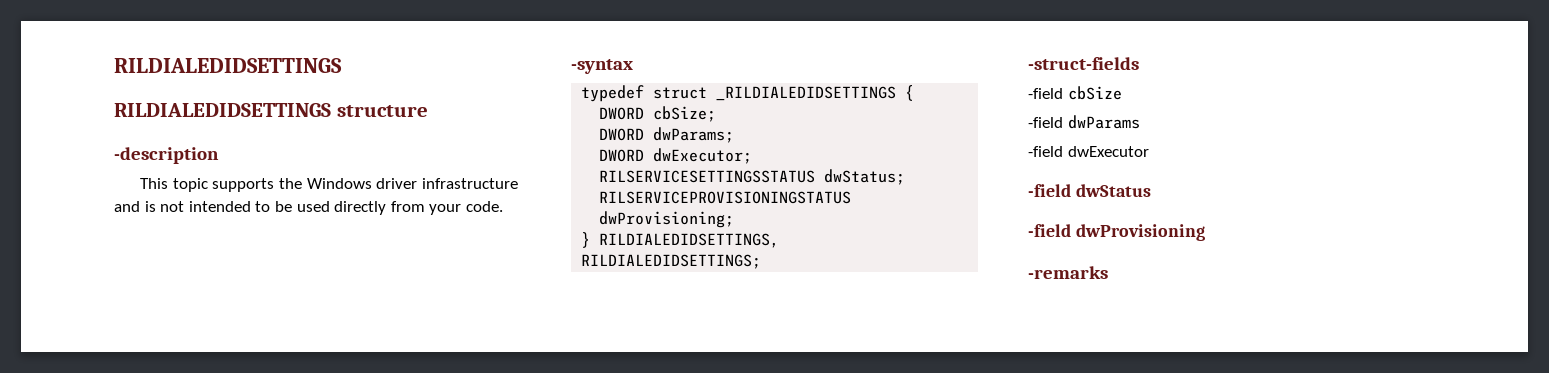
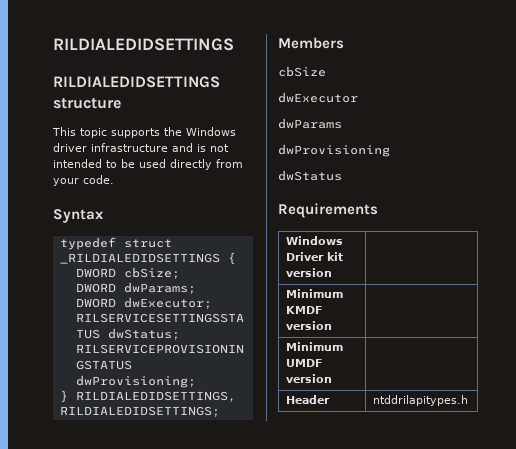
[114,147,219,164] // -description -> (121, 103) none
[571,59,633,74] -syntax -> [53,209,104,223] Syntax
[1028,57,1139,70] [1028,88,1063,99] -struct-fields // -field -> [278,37,344,49] Members //
[1028,117,1063,128] -field -> [278,92,358,103] dwExecutor //
[1028,146,1149,157] [1028,184,1151,197] [1028,224,1205,241] [1028,266,1108,279] -field dwExecutor // -field dwStatus // -field dwProvisioning // -remarks -> [278,144,390,157] [278,170,342,181] [278,203,378,218] [285,236,343,245] [285,252,343,261] [285,268,332,277] [285,289,343,298] [285,306,323,314] [285,321,332,330] [285,342,343,351] [285,359,323,367] [285,374,332,383] [285,395,330,404] [372,395,468,406] dwProvisioning // dwStatus // Requirements // Windows Driver kit version | // Minimum KMDF version | // Minimum UMDF version | // Header | ntddrilapitypes.h

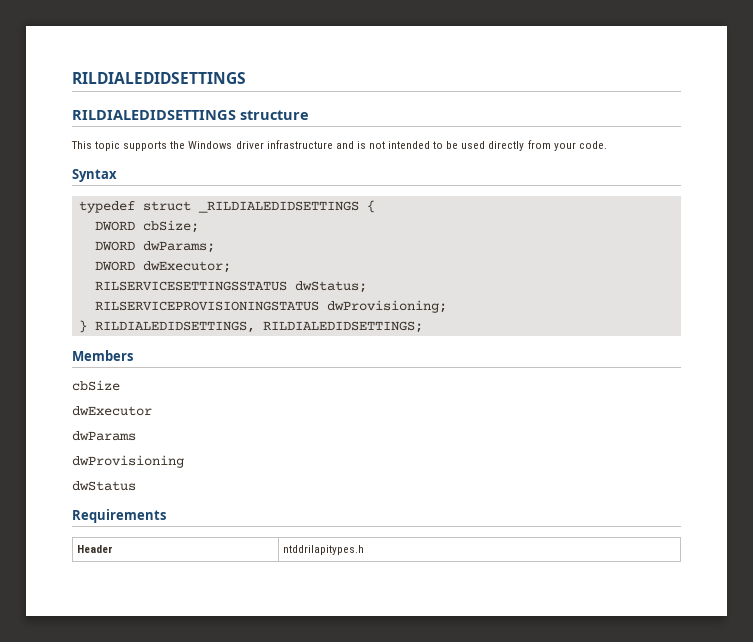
[285,236,343,245] [285,252,343,261] [285,268,332,277] [285,289,343,298] [285,306,323,314] [285,321,332,330] [285,342,343,351] [285,359,323,367] [285,374,332,383] // Windows Driver kit version | // Minimum KMDF version | // Minimum UMDF version | -> (166, 516) none

